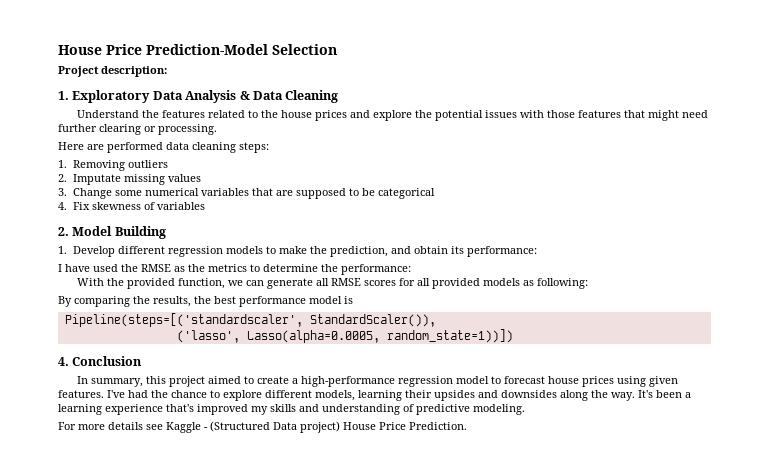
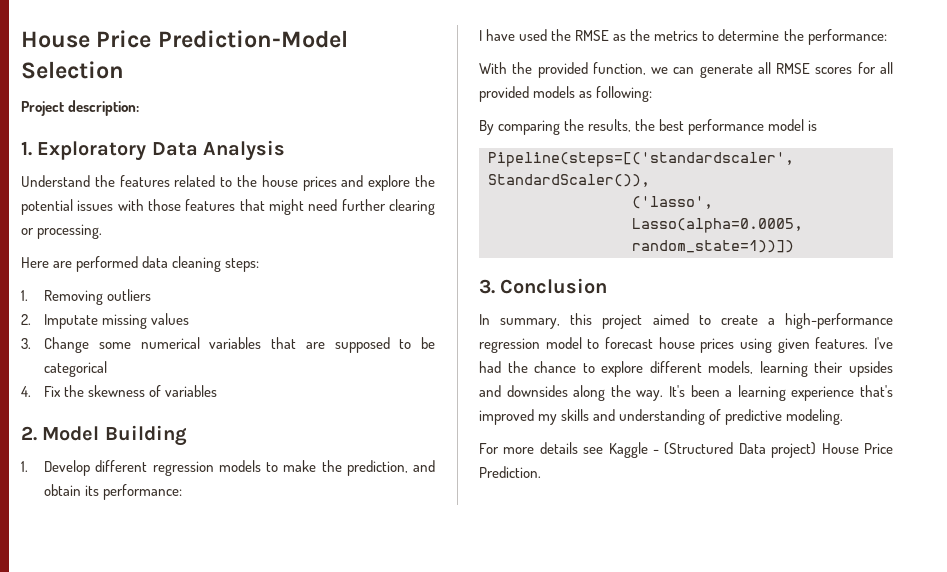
[239,90,339,103] & Data Cleaning -> (286, 150) none
(90, 206) none -> [64,385,85,397] the
[58,357,69,366] 4. -> [479,279,495,294] 3.

